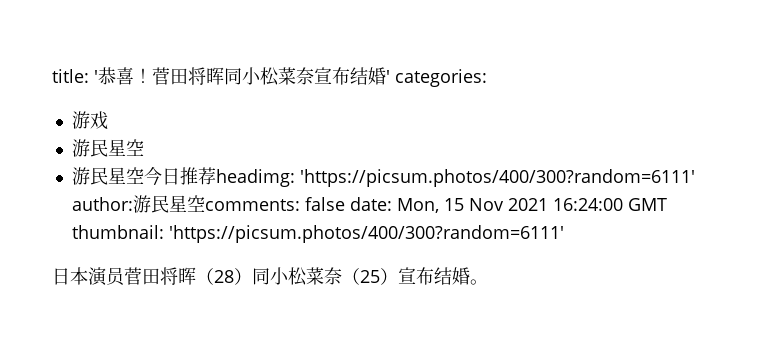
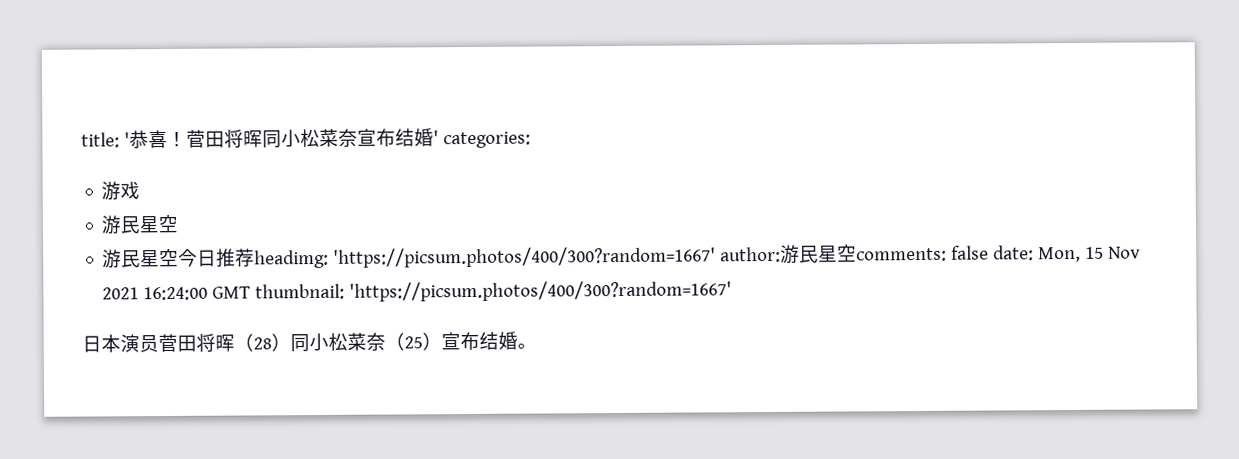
[299,169,695,187] 'https://picsum.photos/400/300?random=6111' -> [333,246,717,268] 'https://picsum.photos/400/300?random=1667'
[168,225,564,243] 'https://picsum.photos/400/300?random=6111' -> [349,280,733,302] 'https://picsum.photos/400/300?random=1667'

